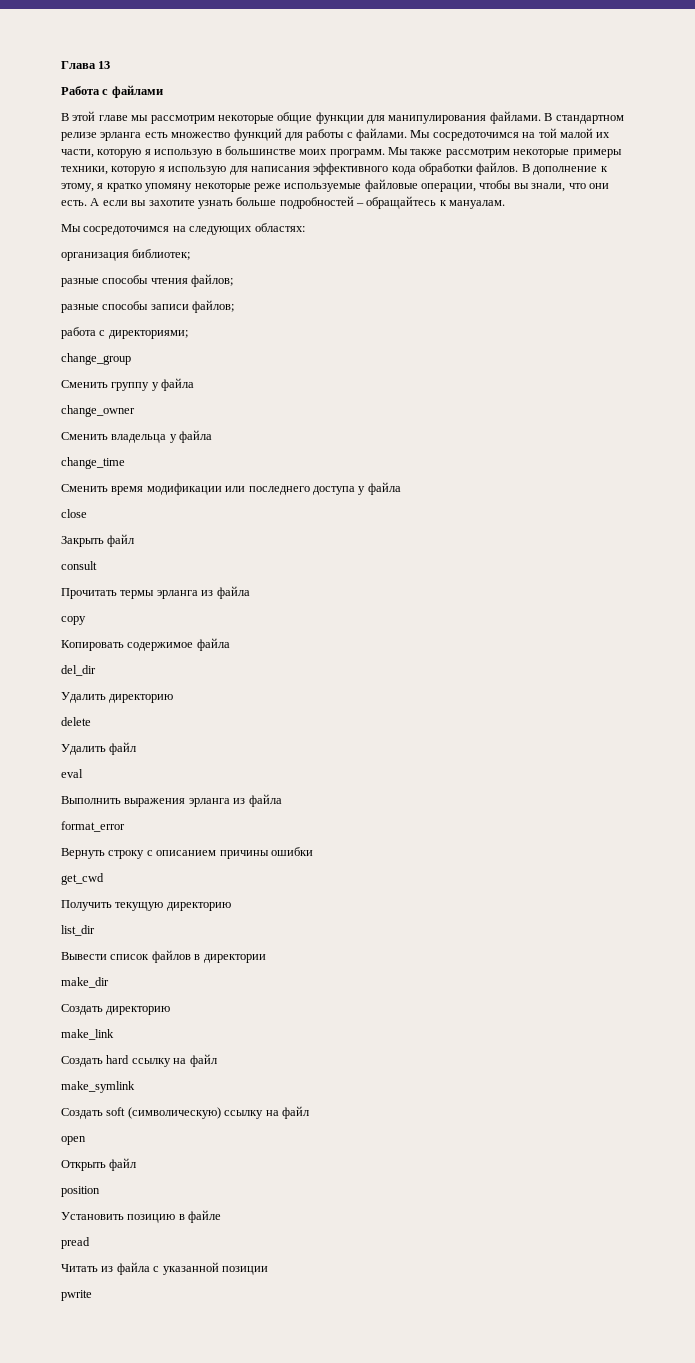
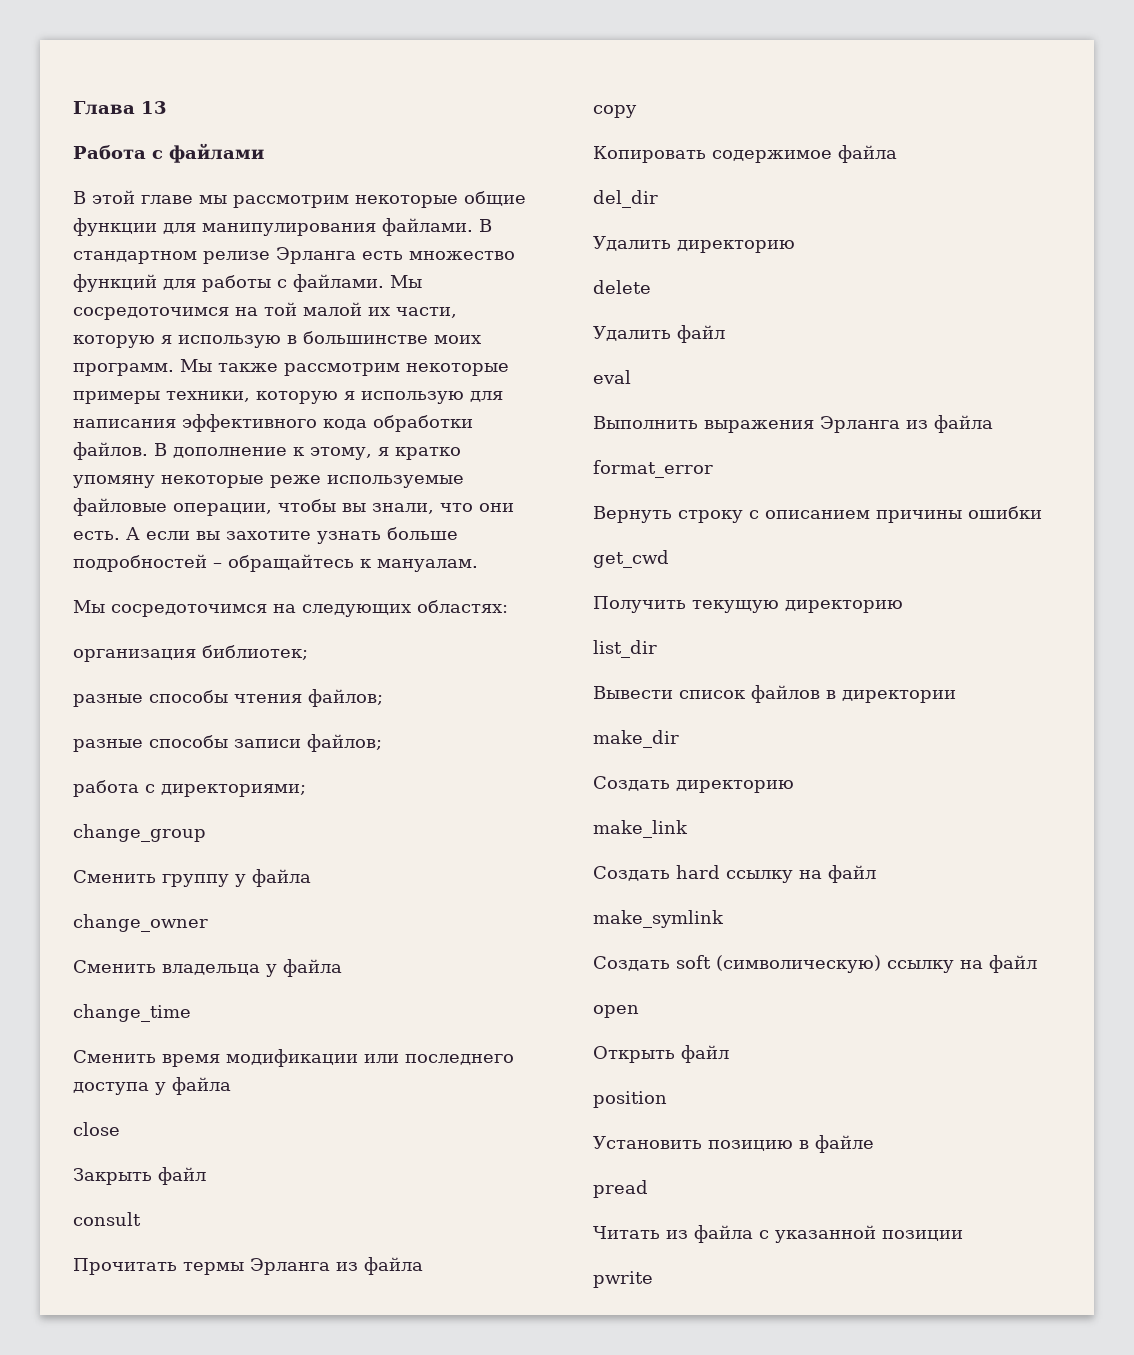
[100,132,142,141] эрланга -> [276,247,356,264] Эрланга
[156,590,198,599] эрланга -> [250,1258,330,1275] Эрланга
[188,798,230,807] эрланга -> [820,416,900,433] Эрланга

